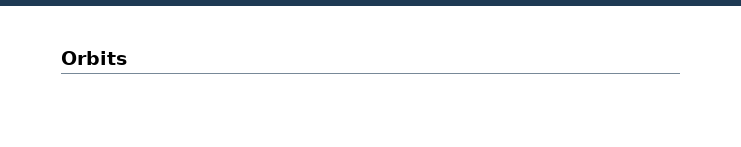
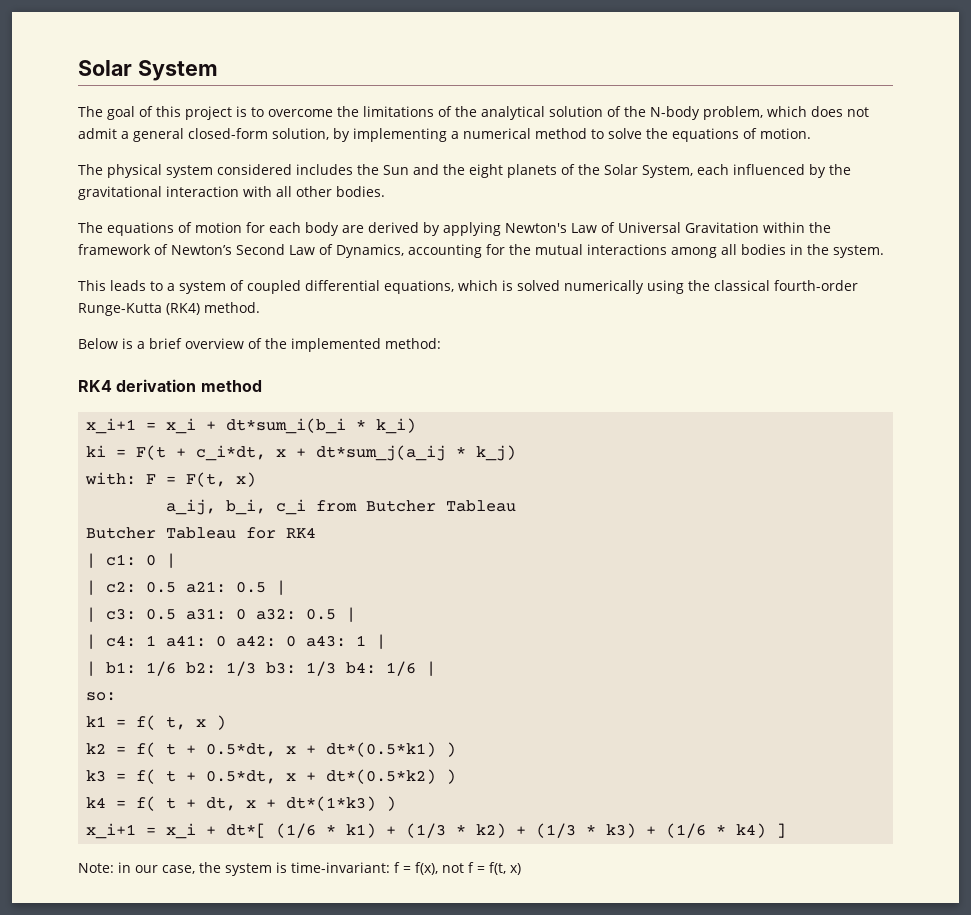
[61,51,127,65] Orbits -> [78,60,218,81] [78,106,869,120] [78,128,811,142] [78,164,851,178] [78,186,385,200] [78,222,831,236] [78,244,884,258] [78,280,858,294] [78,302,260,316] [78,338,441,352] [78,379,262,392] [86,418,417,434] [86,445,517,461] [85,472,257,487] [166,499,517,515] [86,527,317,539] [86,553,177,568] [86,580,287,595] [86,607,357,622] [86,634,387,649] [86,661,437,676] [86,692,117,701] [86,715,227,730] [86,742,457,757] [86,769,457,784] [86,796,397,811] [86,823,787,839] [78,862,521,876] Solar System // The goal of this project is to overcome the limitations of the analytical solution of the N-body problem, which does not admit a general closed-form solution, by implementing a numerical method to solve the equations of motion. // The physical system considered includes the Sun and the eight planets of the Solar System, each influenced by the gravitational interaction with all other bodies. // The equations of motion for each body are derived by applying Newton's Law of Universal Gravitation within the framework of Newton’s Second Law of Dynamics, accounting for the mutual interactions among all bodies in the system. // This leads to a system of coupled differential equations, which is solved numerically using the classical fourth-order Runge-Kutta (RK4) method. // Below is a brief overview of the implemented method: // RK4 derivation method // x_i+1 = x_i + dt*sum_i(b_i * k_i) // ki = F(t + c_i*dt, x + dt*sum_j(a_ij * k_j) // with: F = F(t, x) // a_ij, b_i, c_i from Butcher Tableau // Butcher Tableau for RK4 // | c1: 0 | // | c2: 0.5 a21: 0.5 | // | c3: 0.5 a31: 0 a32: 0.5 | // | c4: 1 a41: 0 a42: 0 a43: 1 | // | b1: 1/6 b2: 1/3 b3: 1/3 b4: 1/6 | // so: // k1 = f( t, x ) // k2 = f( t + 0.5*dt, x + dt*(0.5*k1) ) // k3 = f( t + 0.5*dt, x + dt*(0.5*k2) ) // k4 = f( t + dt, x + dt*(1*k3) ) // x_i+1 = x_i + dt*[ (1/6 * k1) + (1/3 * k2) + (1/3 * k3) + (1/6 * k4) ] // Note: in our case, the system is time-invariant: f = f(x), not f = f(t, x)

